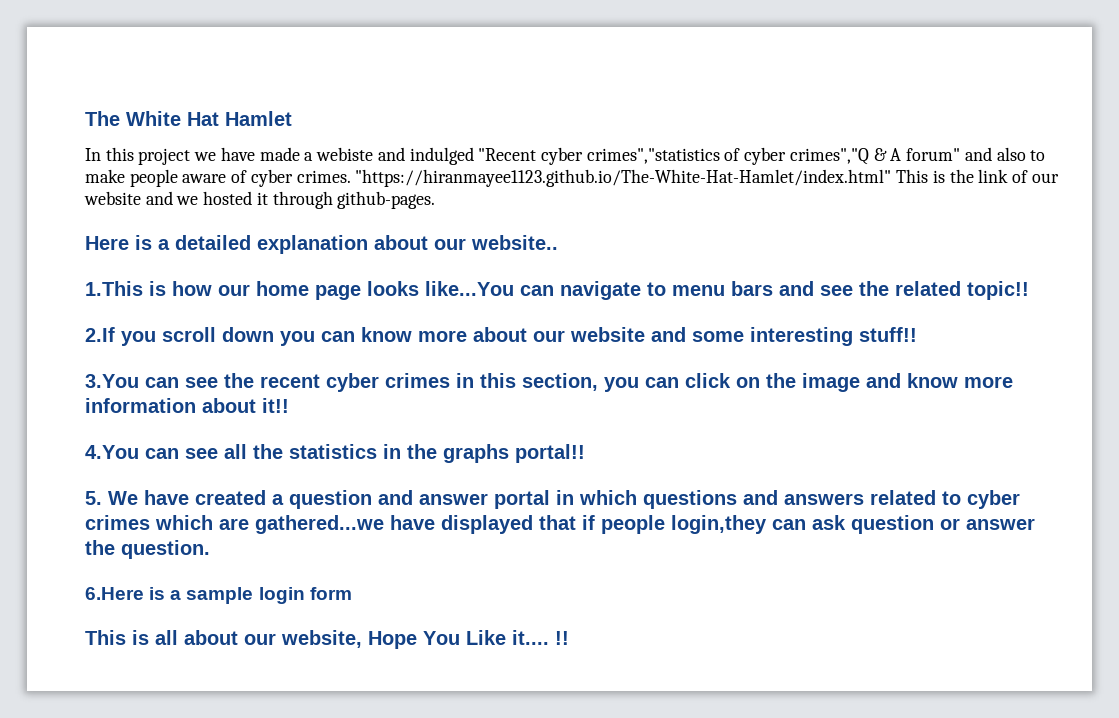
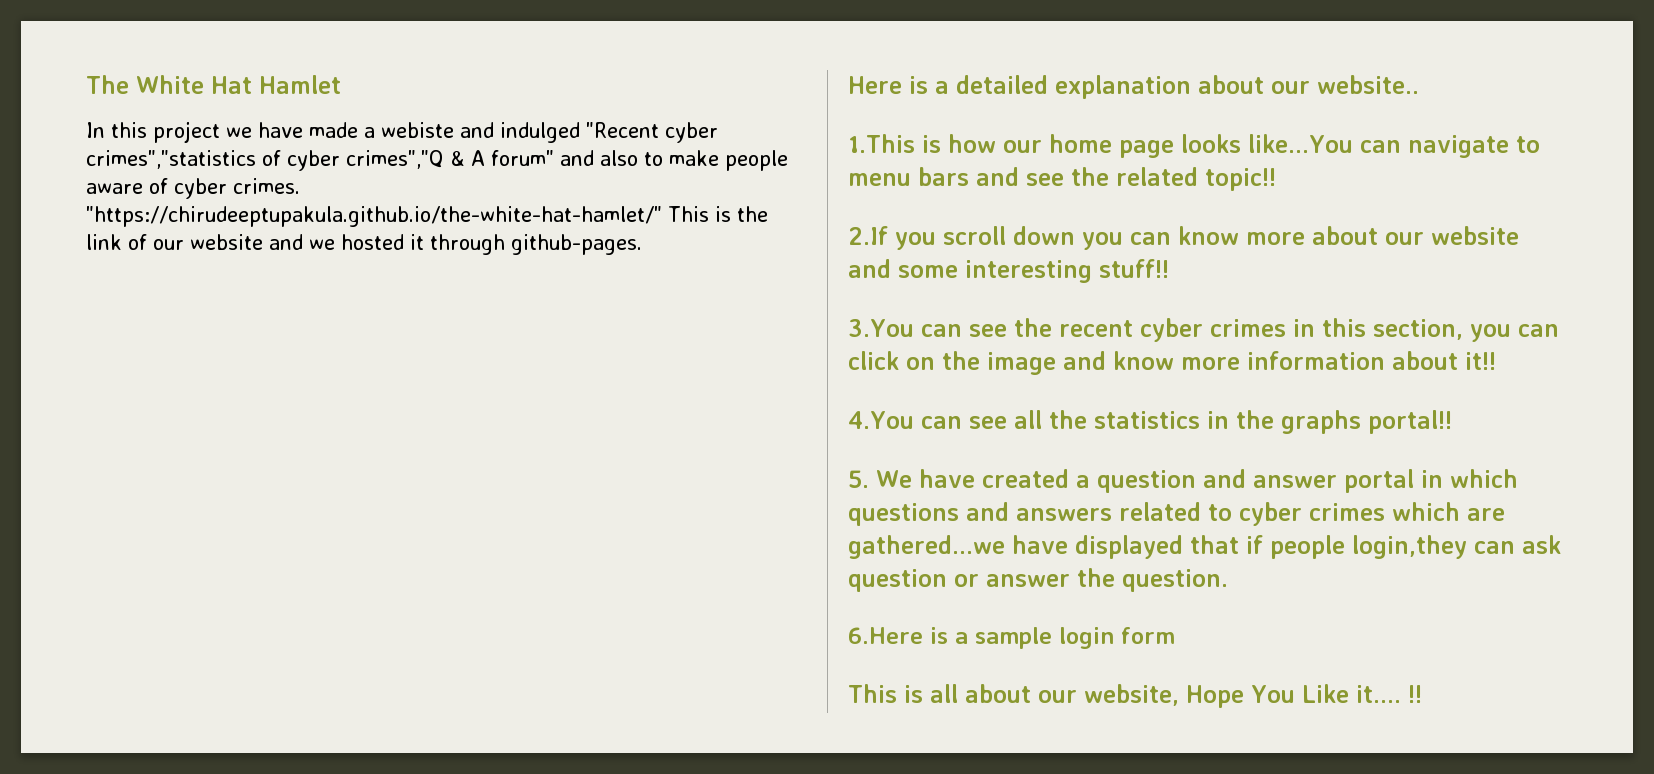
[355,169,892,187] "https://hiranmayee1123.github.io/The-White-Hat-Hamlet/index.html" -> [86,206,662,227] "https://chirudeeptupakula.github.io/the-white-hat-hamlet/"

